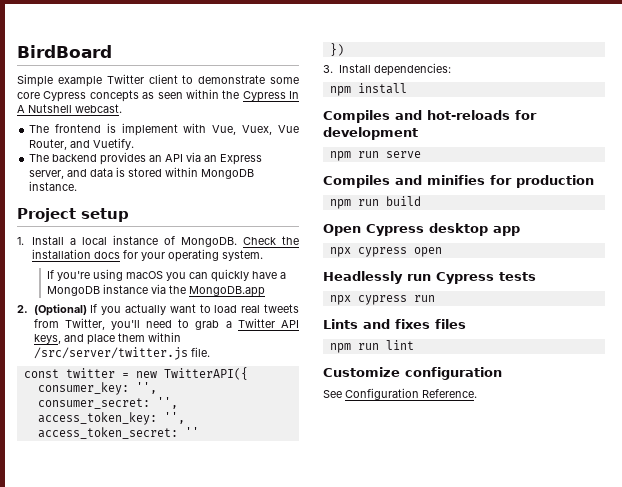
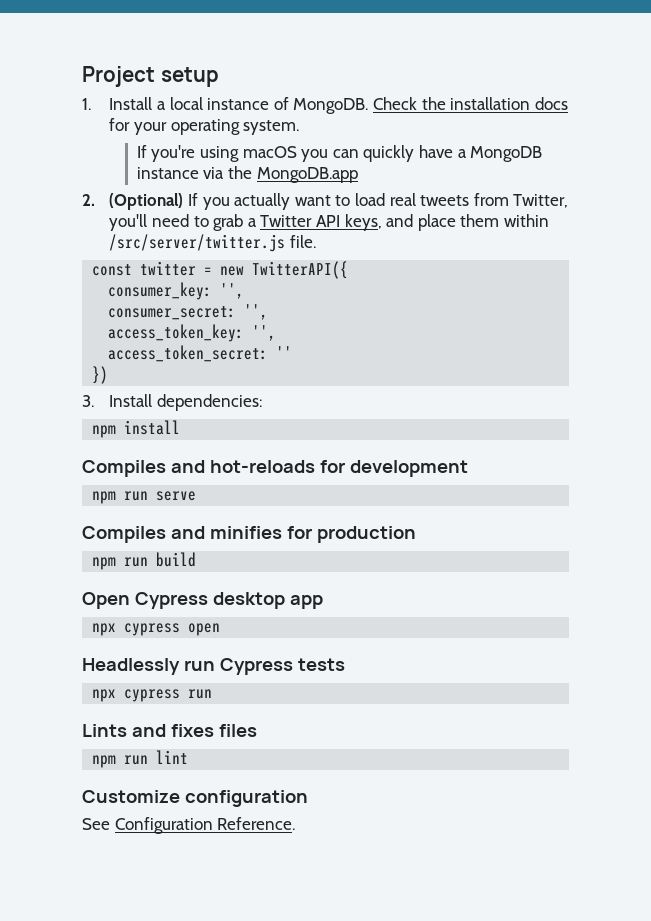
[17,45,112,58] [17,74,299,87] [17,89,299,102] [17,104,122,113] [29,123,299,136] [29,138,135,150] [29,152,263,165] [29,167,255,179] [29,181,78,191] BirdBoard // Simple example Twitter client to demonstrate some core Cypress concepts as seen within the Cypress In A Nutshell webcast. // The frontend is implement with Vue, Vuex, Vue Router, and Vuetify. // The backend provides an API via an Express server, and data is stored within MongoDB instance. // -> (82, 76) none

